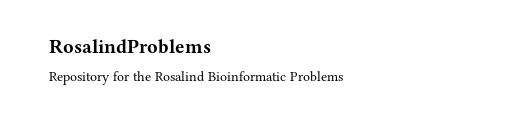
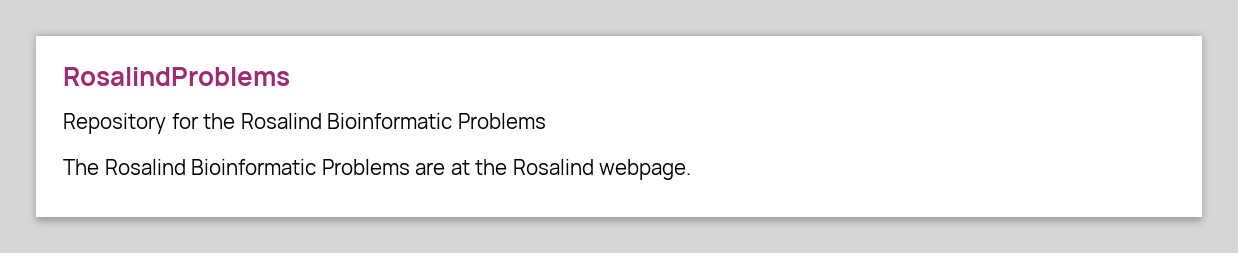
(343, 76) none -> [63,159,692,180] // The Rosalind Bioinformatic Problems are at the Rosalind webpage.

